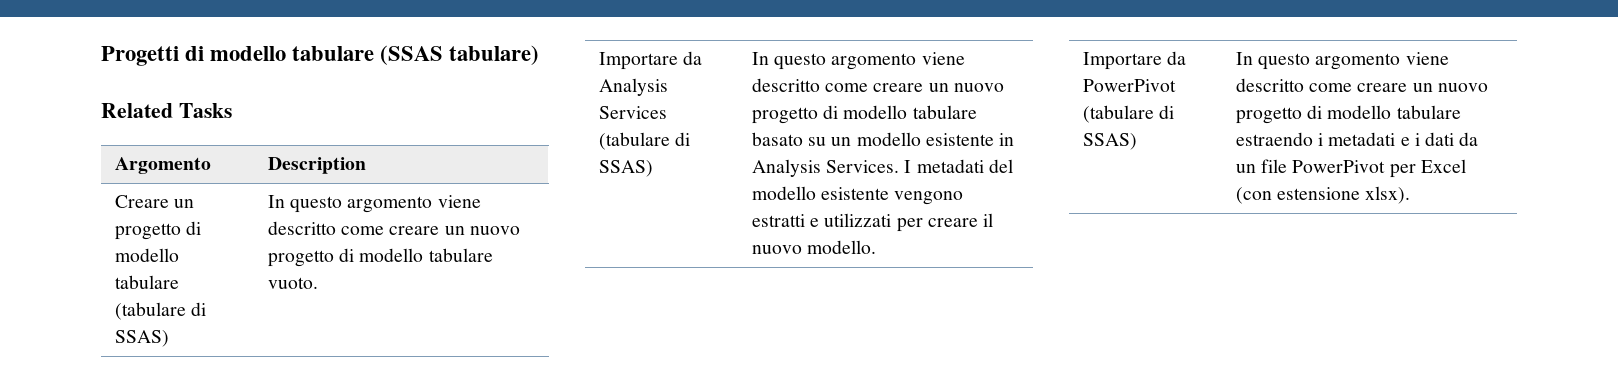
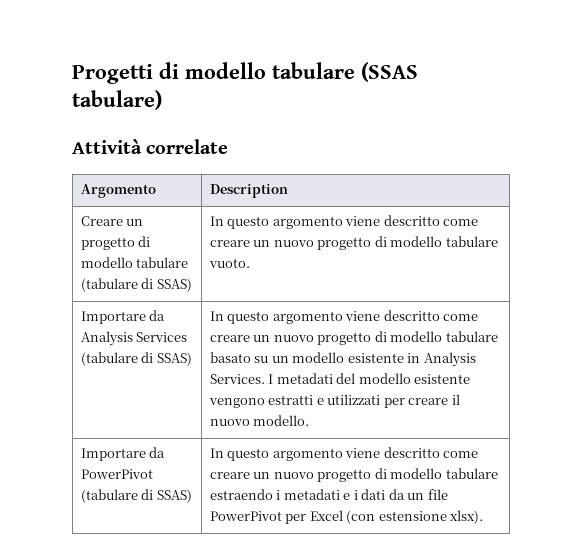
[101,103,232,118] Related Tasks -> [72,139,229,154] Attività correlate

